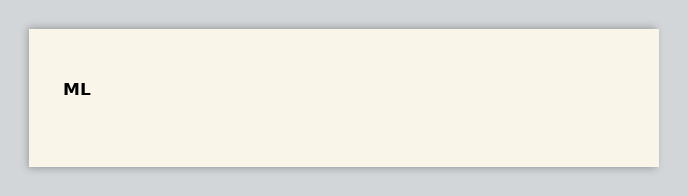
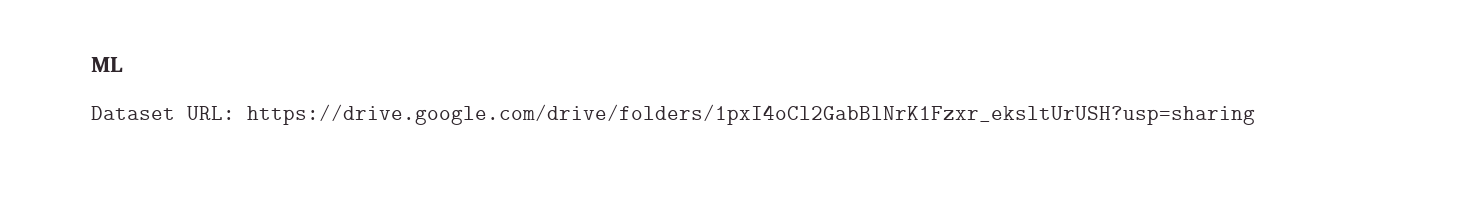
(91, 89) none -> [91,104,1255,125] // Dataset URL: https://drive.google.com/drive/folders/1pxI4oCl2GabBlNrK1Fzxr_eksltUrUSH?usp=sharing

